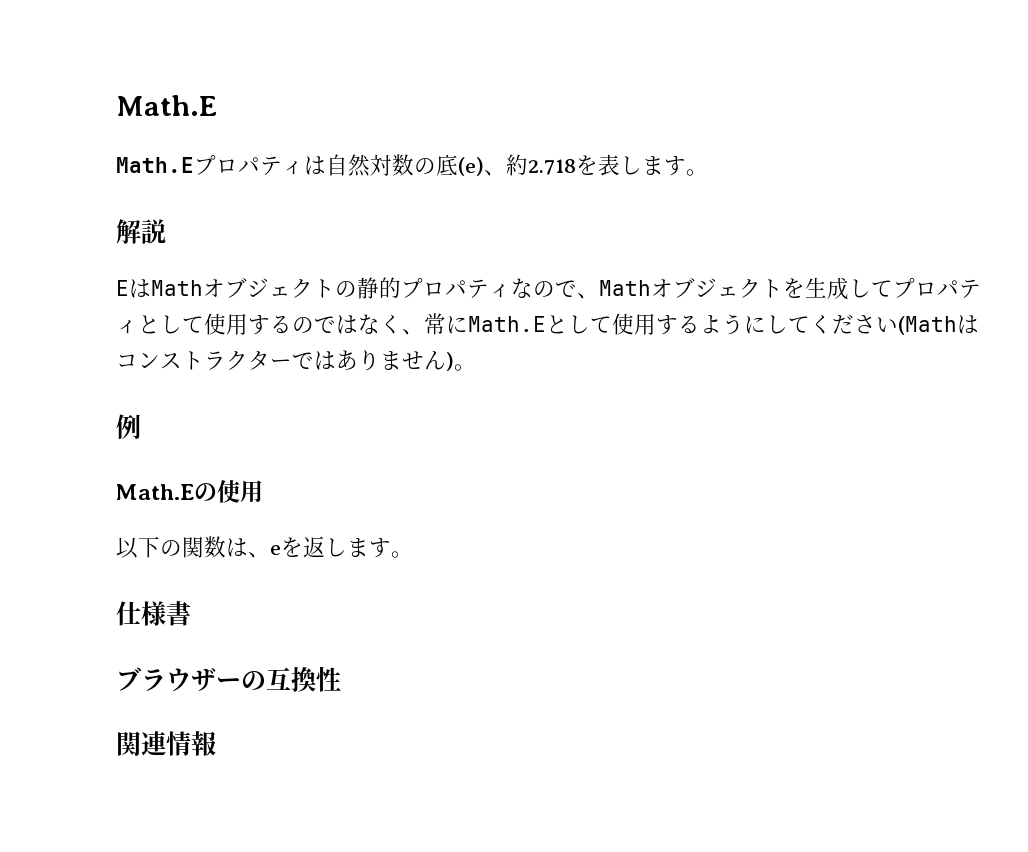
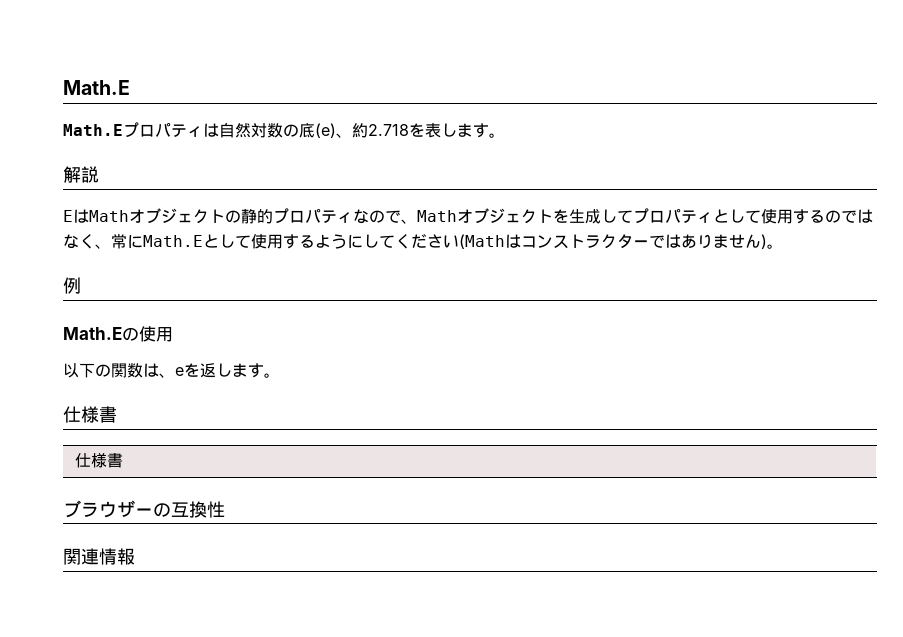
(191, 613) none -> [75,453,124,468] // 仕様書

